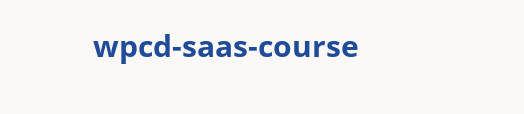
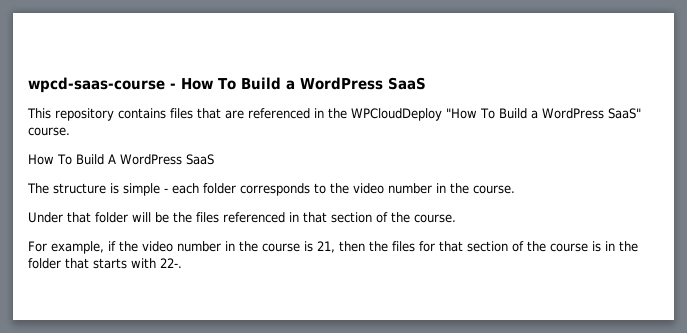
(359, 49) none -> [170,77,426,90] [27,108,641,121] [28,127,70,136] [28,154,214,165] [27,183,515,196] [28,212,456,223] [28,241,638,254] [28,258,182,269] - How To Build a WordPress SaaS // This repository contains files that are referenced in the WPCloudDeploy "How To Build a WordPress SaaS" course. // How To Build A WordPress SaaS // The structure is simple - each folder corresponds to the video number in the course. // Under that folder will be the files referenced in that section of the course. // For example, if the video number in the course is 21, then the files for that section of the course is in the folder that starts with 22-.

